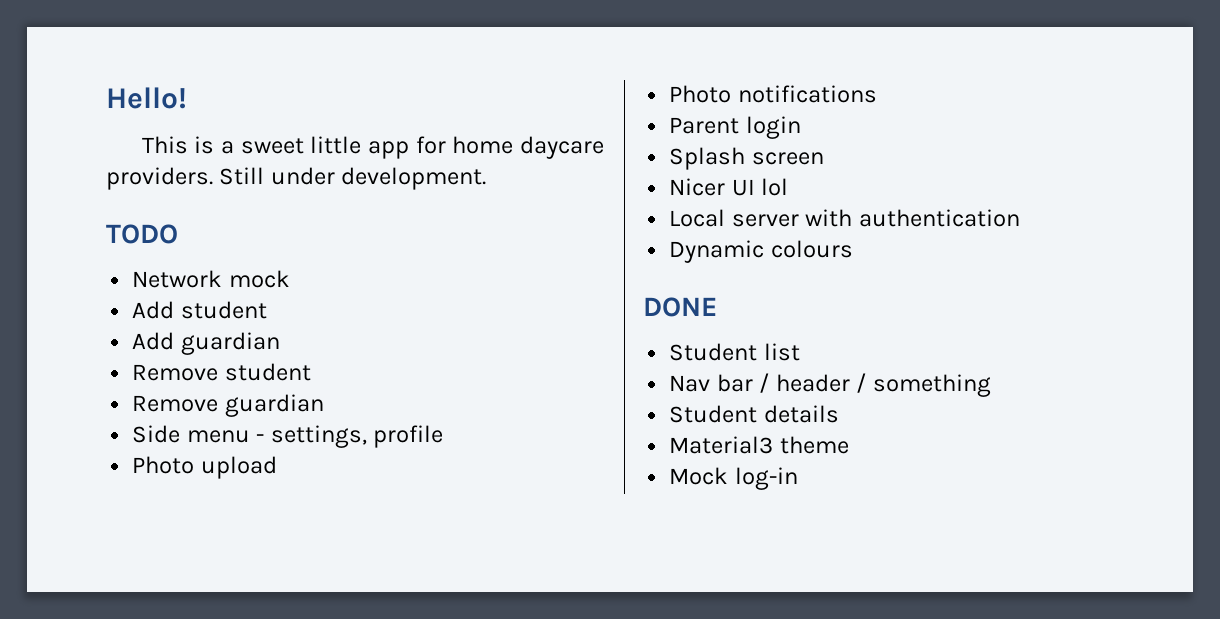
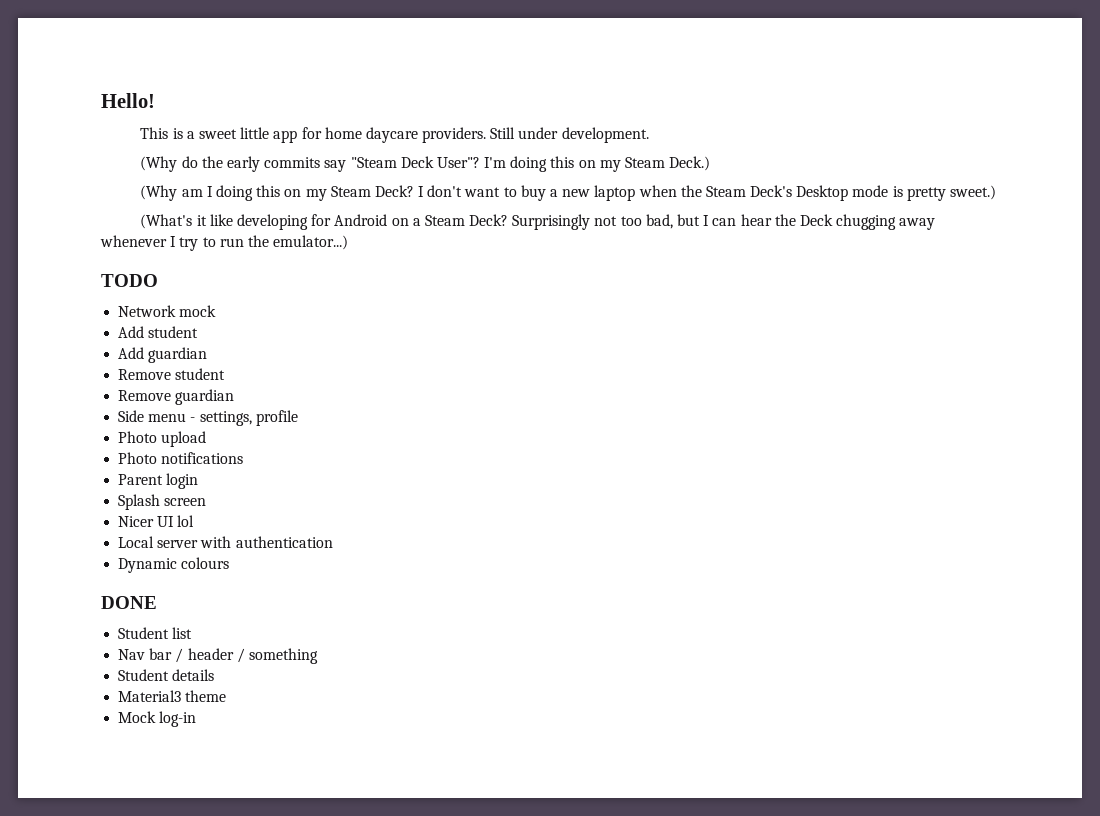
(487, 178) none -> [140,156,711,172] [140,185,997,201] [140,214,936,230] [100,235,349,251] // (Why do the early commits say "Steam Deck User"? I'm doing this on my Steam Deck.) // (Why am I doing this on my Steam Deck? I don't want to buy a new laptop when the Steam Deck's Desktop mode is pretty sweet.) // (What's it like developing for Android on a Steam Deck? Surprisingly not too bad, but I can hear the Deck chugging away whenever I try to run the emulator...)

